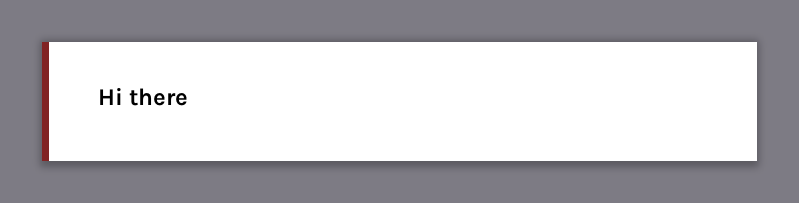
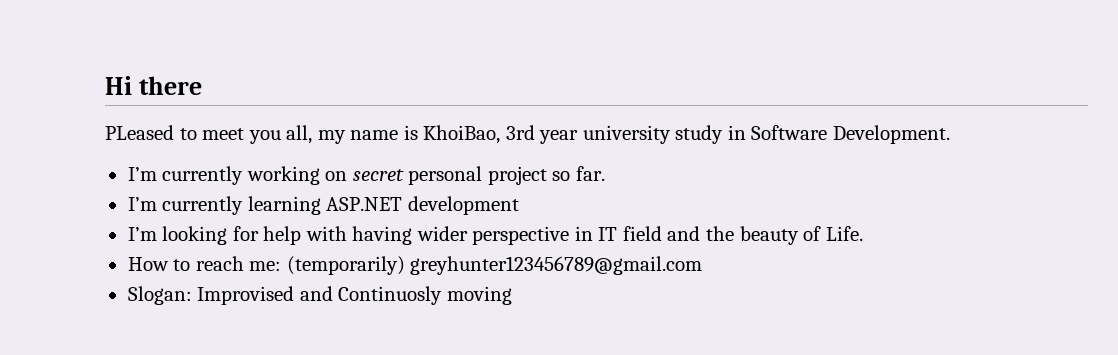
(189, 97) none -> [105,125,951,144] [127,166,605,185] [127,196,519,215] [127,226,863,245] [127,256,703,275] [127,286,512,305] // PLeased to meet you all, my name is KhoiBao, 3rd year university study in Software Development. // I’m currently working on secret personal project so far. // I’m currently learning ASP.NET development // I’m looking for help with having wider perspective in IT field and the beauty of Life. // How to reach me: (temporarily) greyhunter123456789@gmail.com // Slogan: Improvised and Continuosly moving

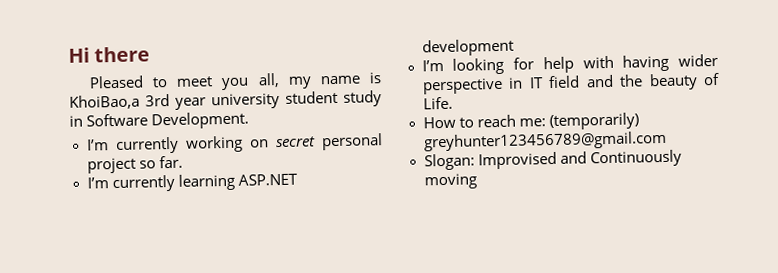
[105,125,174,140] PLeased -> [88,75,144,89] Pleased
[423,125,501,144] KhoiBao, -> [69,94,140,110] KhoiBao,a
(671, 134) none -> [285,90,338,104] student
[338,286,443,305] Continuosly -> [589,149,682,168] Continuously

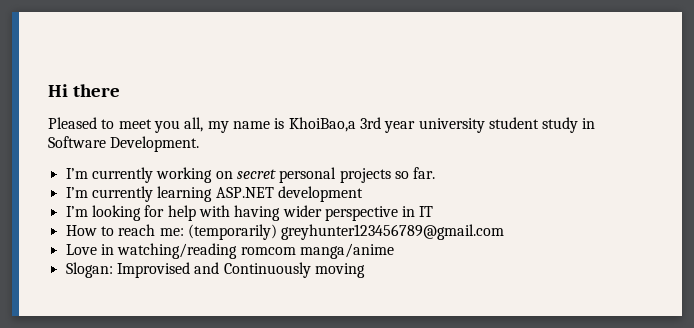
[86,157,136,174] project -> [339,168,391,183] projects
[548,72,720,91] [422,96,453,110] field and the beauty of Life. -> (434, 211) none
(667, 141) none -> [65,243,394,259] // Love in watching/reading romcom manga/anime

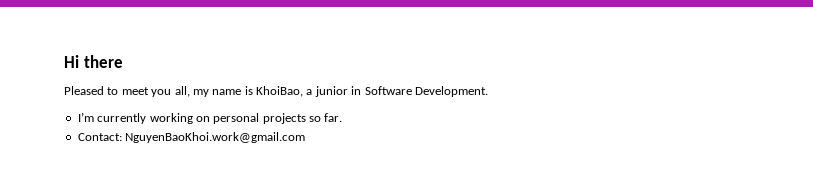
[288,117,579,133] KhoiBao,a 3rd year university student study -> [256,86,348,97] KhoiBao, a junior
[236,169,276,179] secret -> (210, 119) none
[65,186,363,202] [65,205,434,221] [65,224,505,240] [65,243,394,259] [65,262,365,278] I’m currently learning ASP.NET development // I’m looking for help with having wider perspective in IT // How to reach me: (temporarily) greyhunter123456789@gmail.com // Love in watching/reading romcom manga/anime // Slogan: Improvised and Continuously moving -> [77,132,306,143] Contact: NguyenBaoKhoi.work@gmail.com

